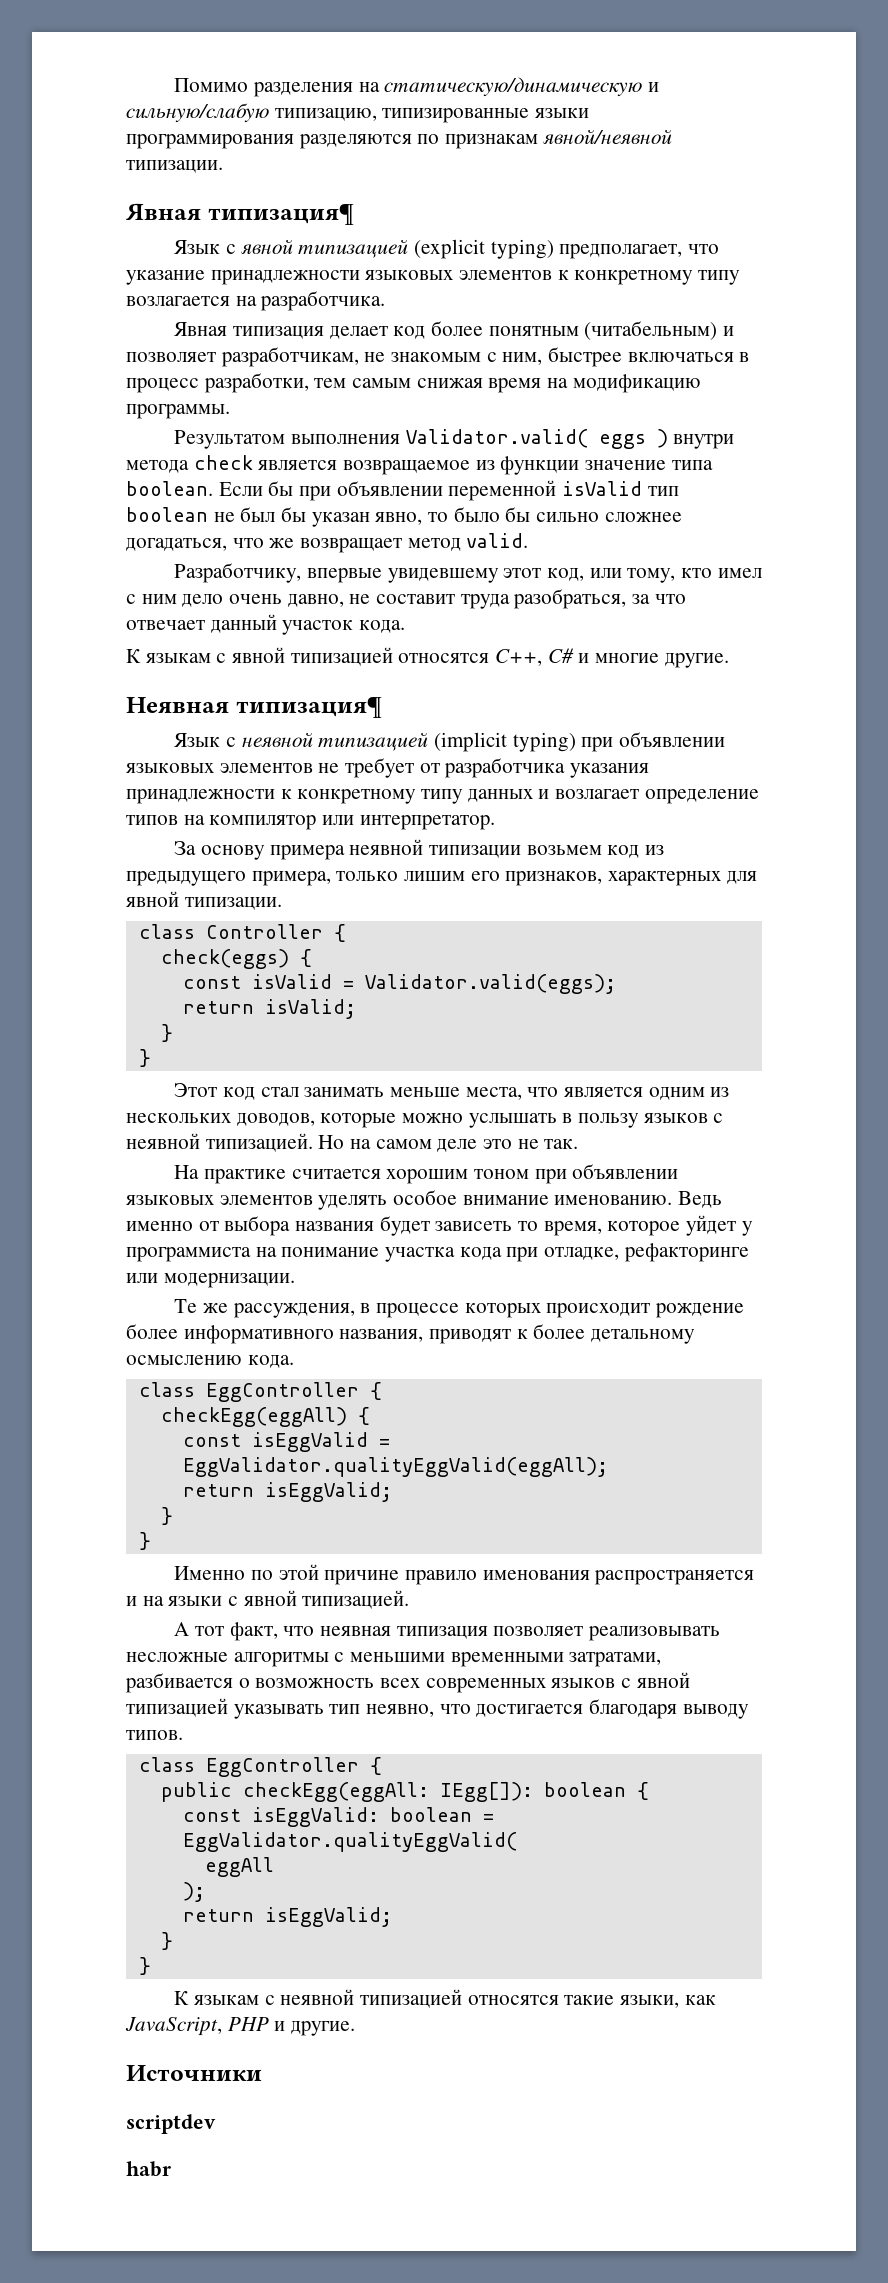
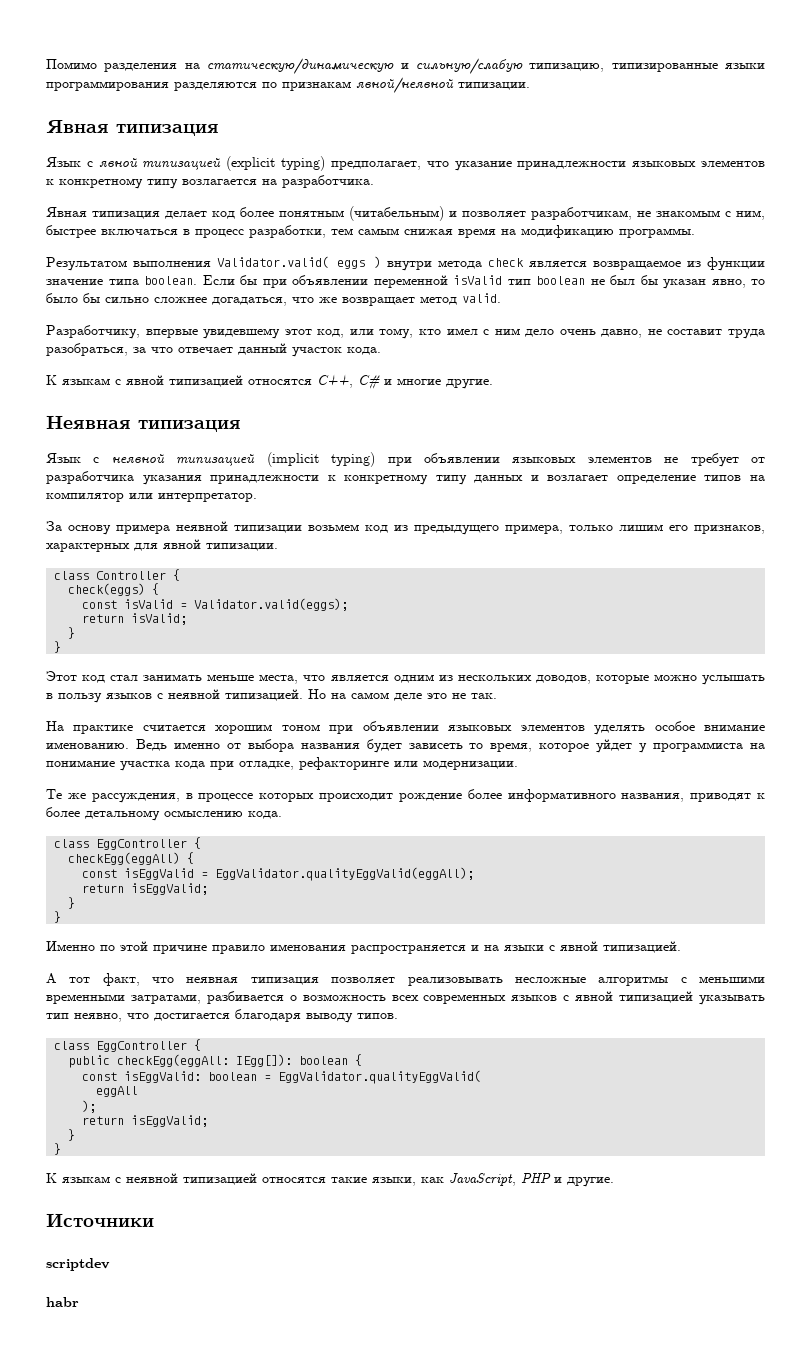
[207,203,354,225] типизация¶ -> [116,124,219,136] типизация
[235,696,382,718] типизация¶ -> [138,420,241,432] типизация

